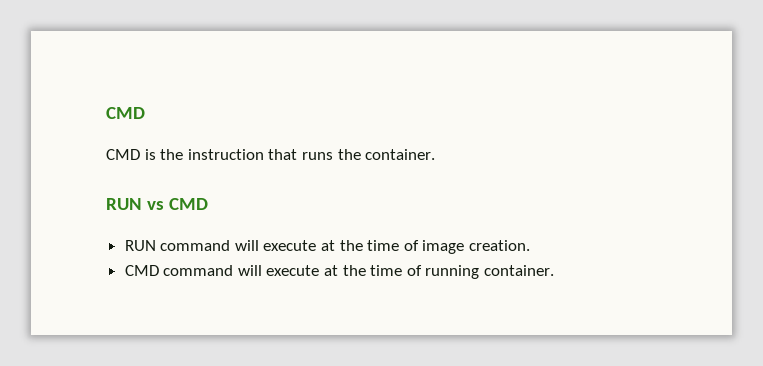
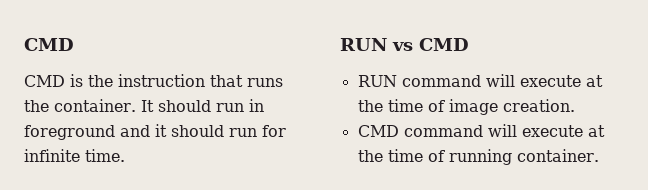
(436, 154) none -> [140,99,264,112] [24,124,286,140] [24,149,125,162] It should run in foreground and it should run for infinite time.

